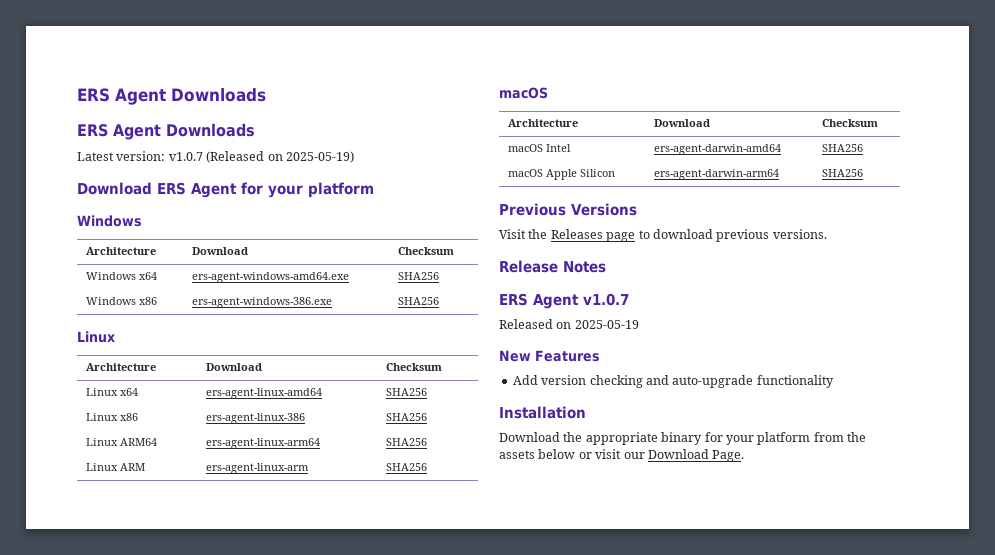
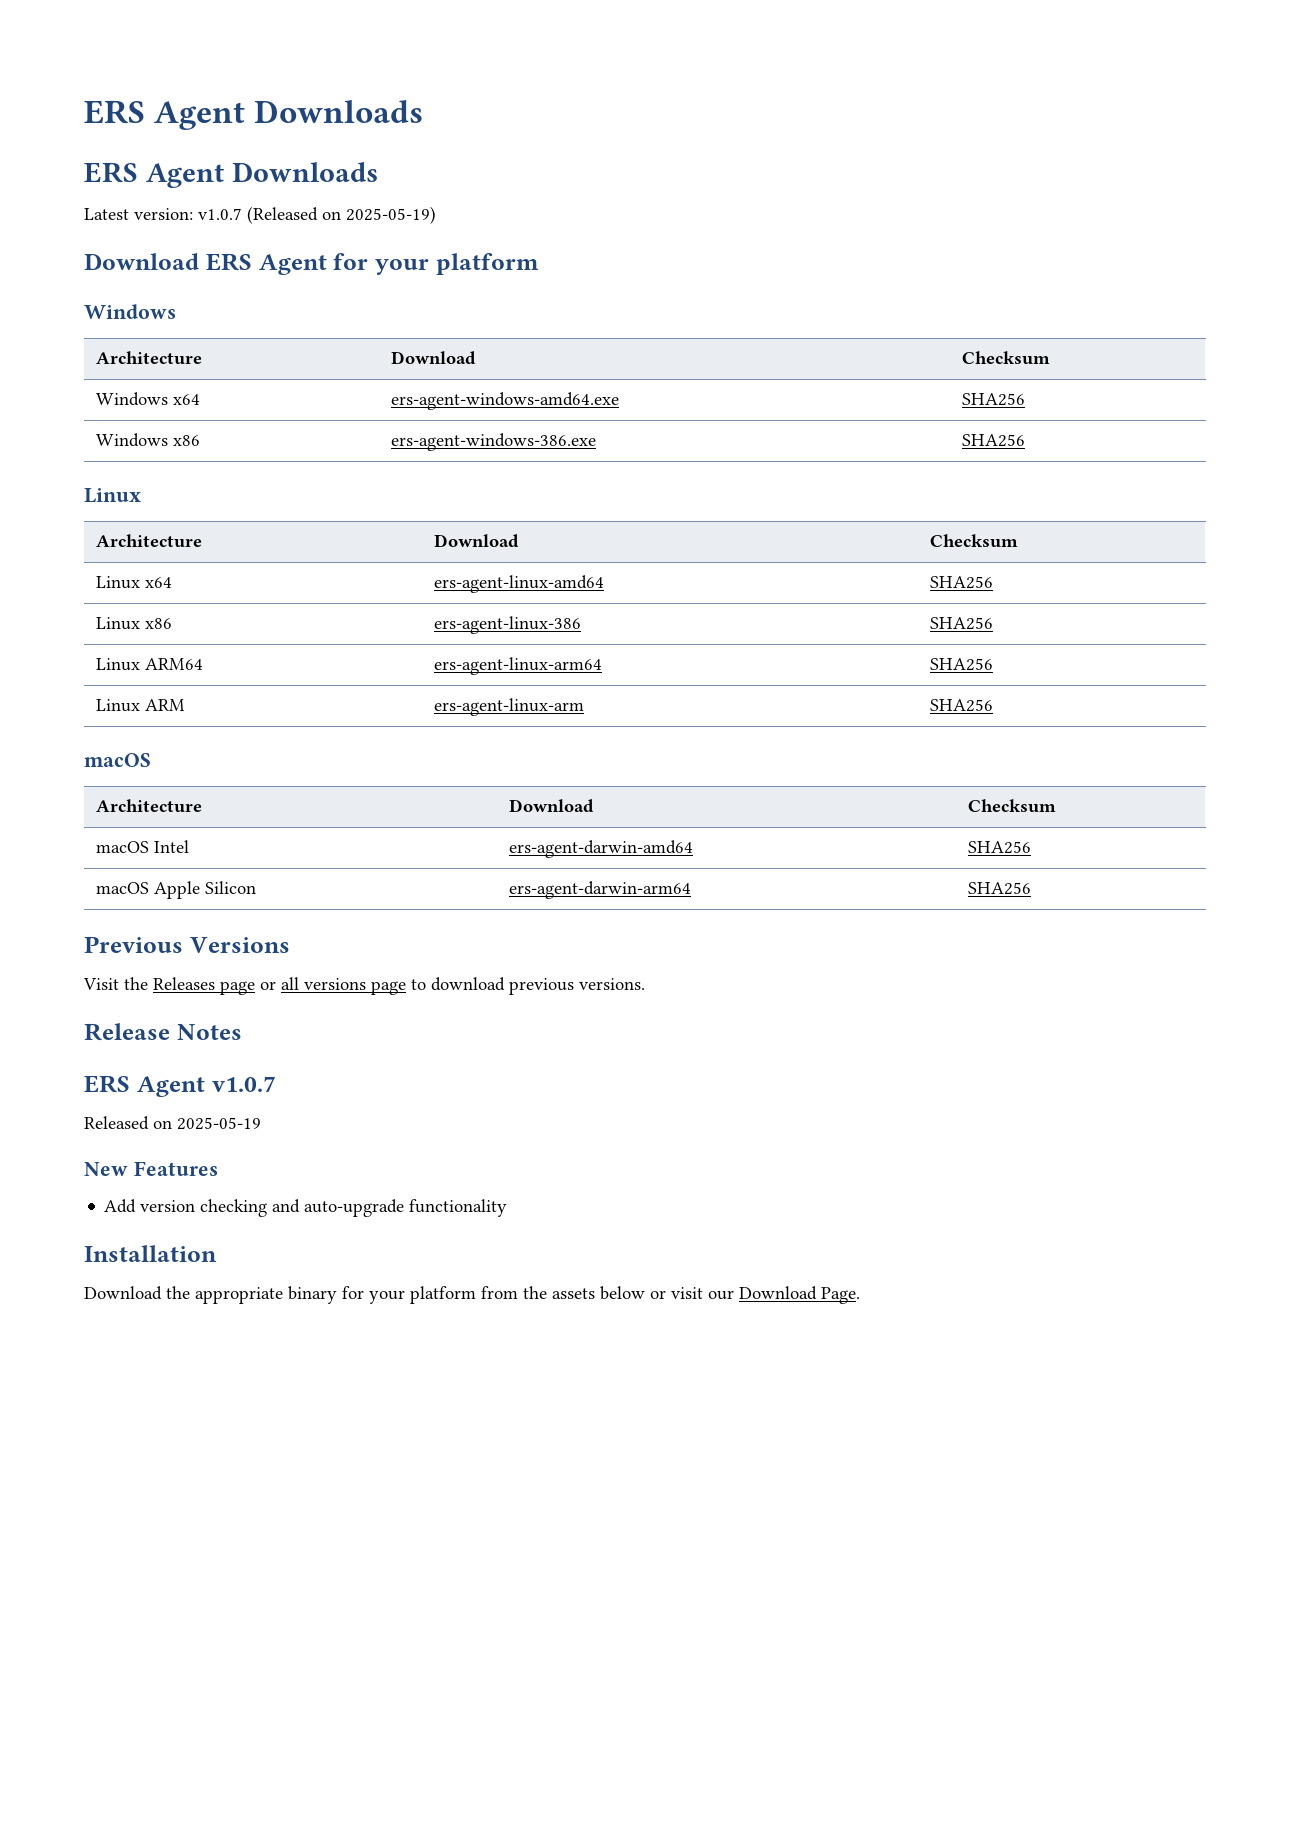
(636, 237) none -> [260,977,406,995] or all versions page

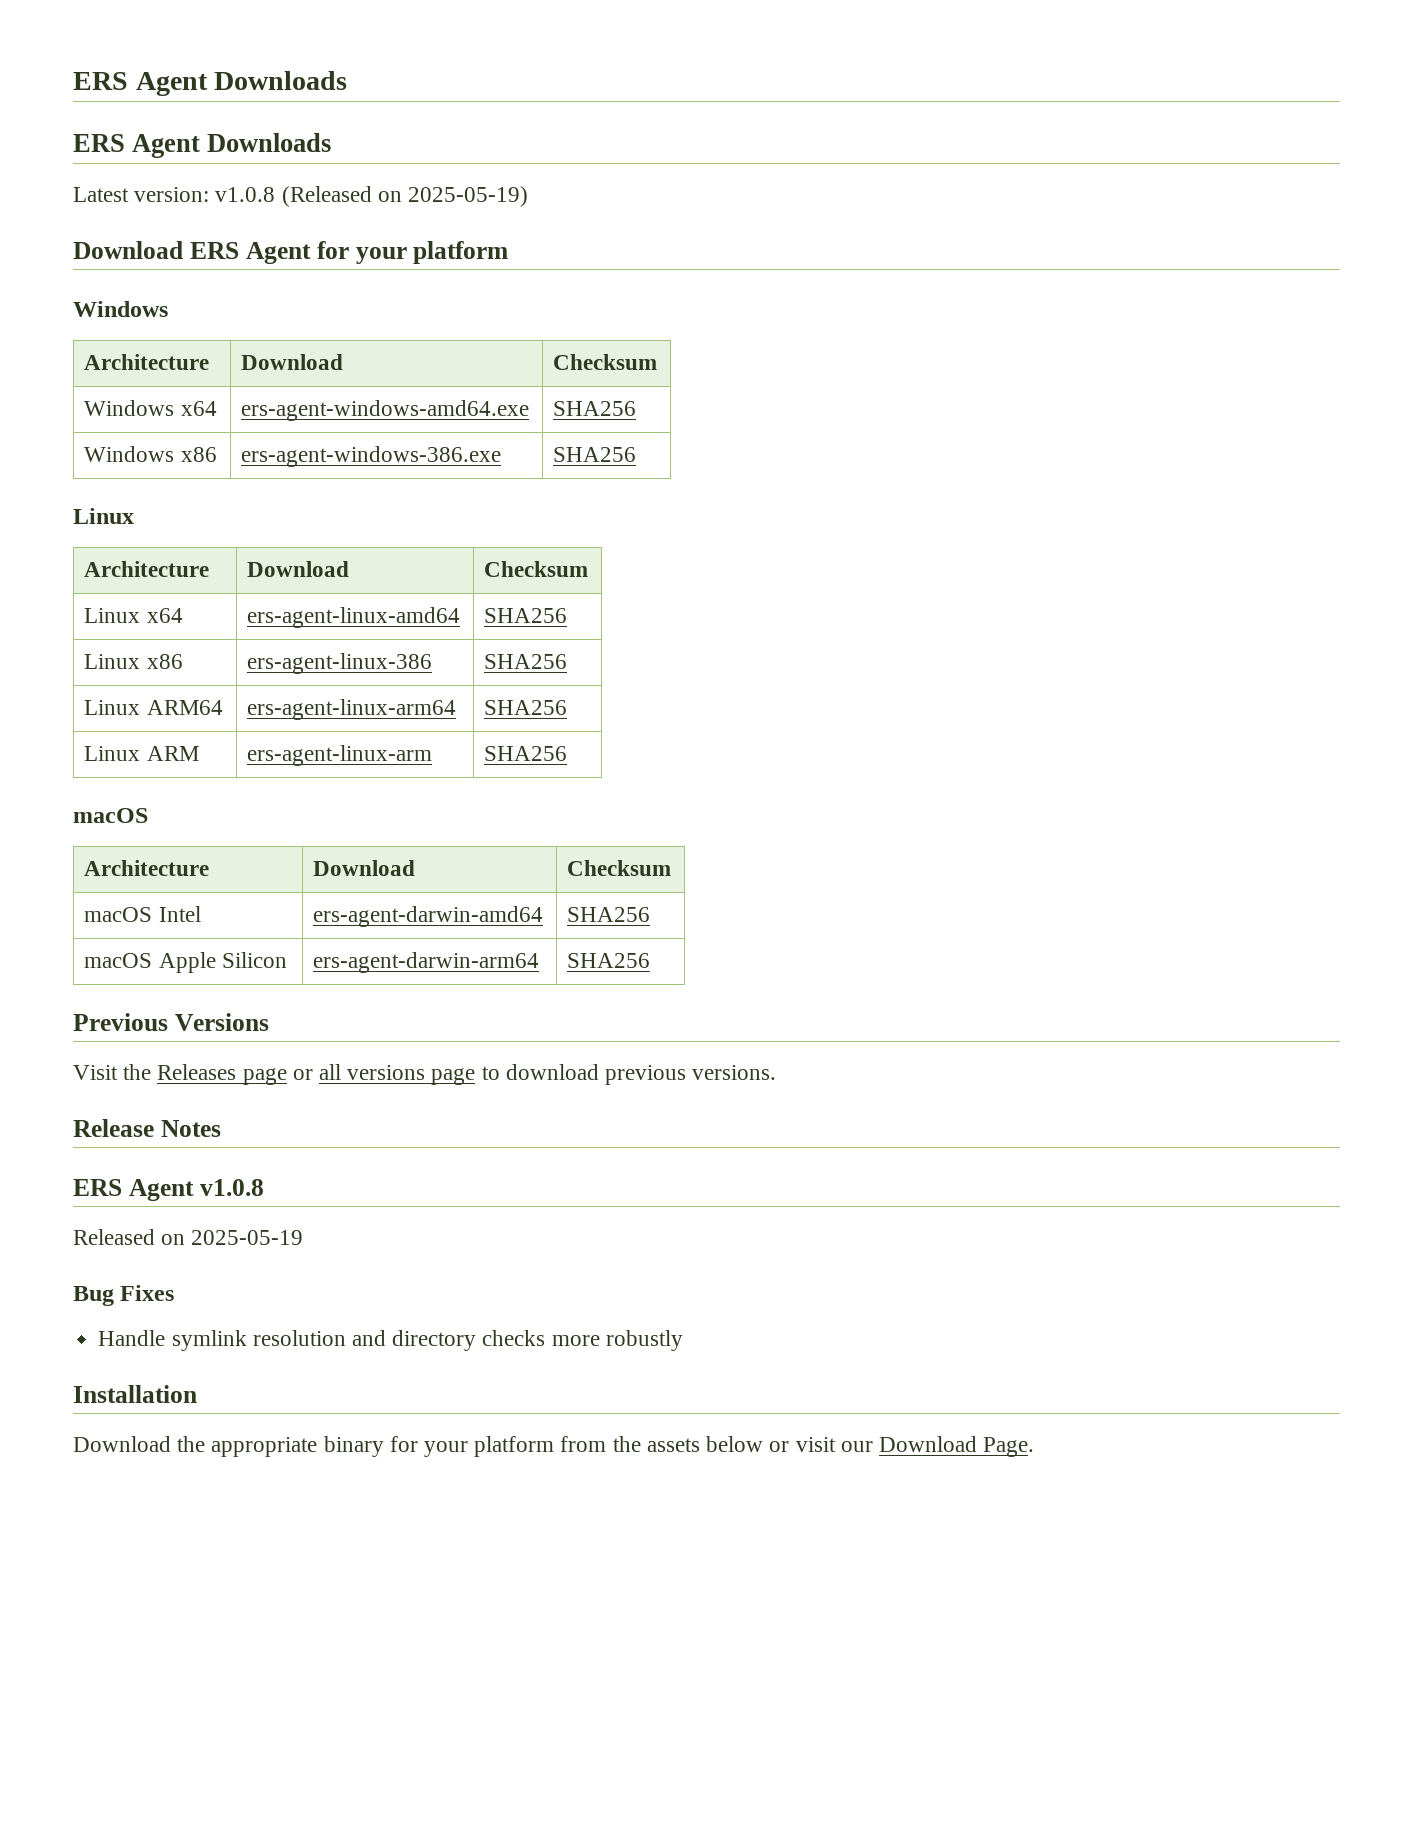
[198,208,242,220] v1.0.7 -> [215,187,276,202] v1.0.8
[211,1076,276,1092] v1.0.7 -> [199,1179,264,1196] v1.0.8
[84,1161,218,1176] [104,1199,508,1217] New Features // Add version checking and auto-upgrade functionality -> [73,1285,175,1306] [98,1330,683,1351] Bug Fixes // Handle symlink resolution and directory checks more robustly

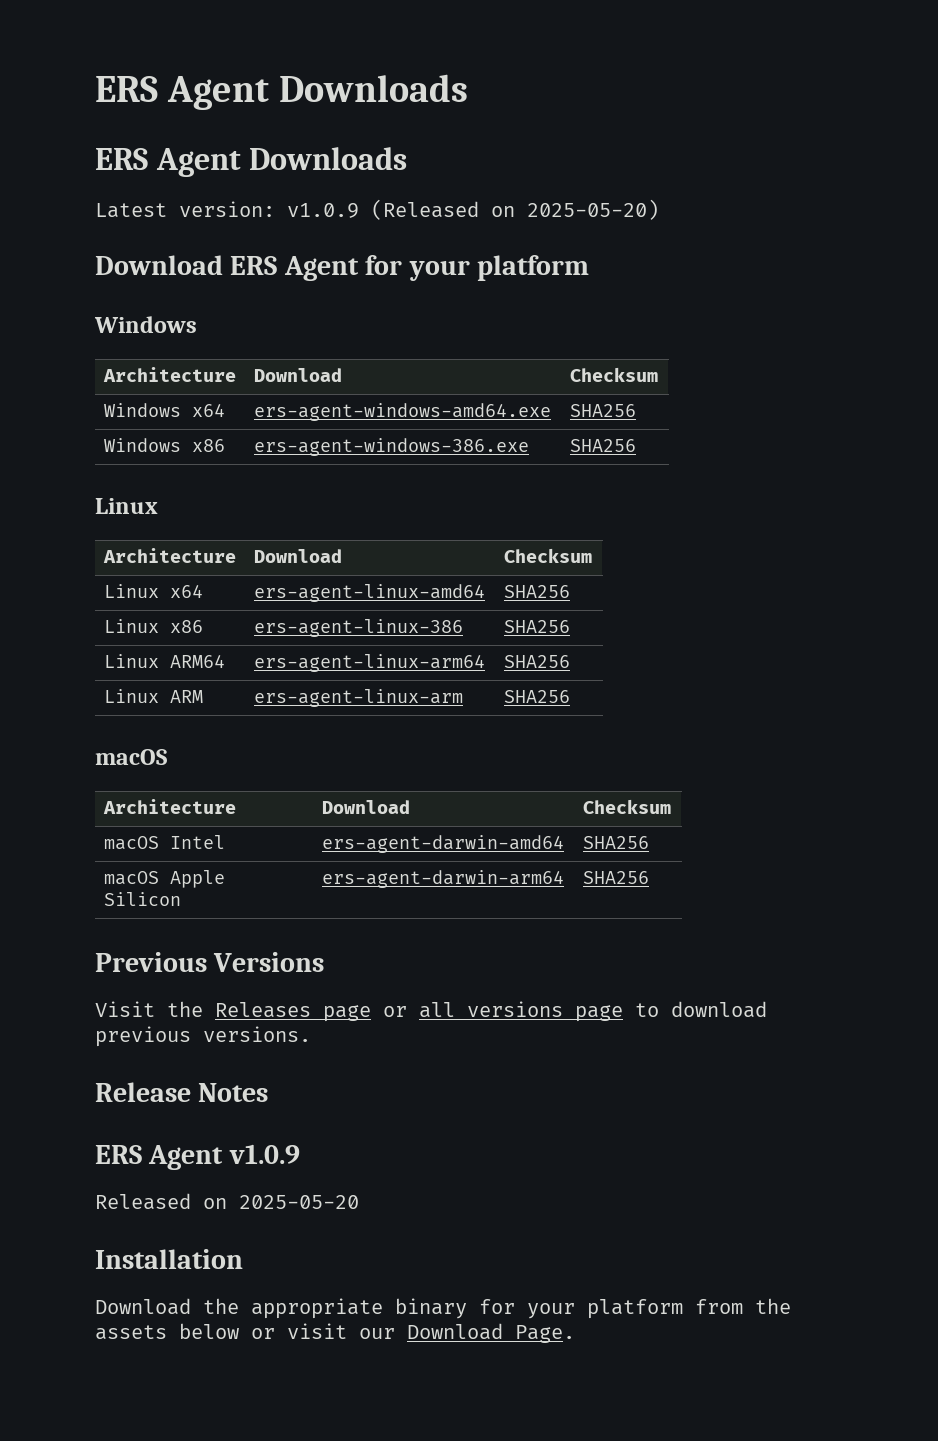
[215,187,276,202] v1.0.8 -> [287,203,359,218] v1.0.9
[408,186,529,207] 2025-05-19) -> [527,199,659,220] 2025-05-20)
[199,1179,264,1196] v1.0.8 -> [228,1144,300,1164] v1.0.9
[191,1230,304,1245] [73,1285,175,1306] [98,1330,683,1351] 2025-05-19 // Bug Fixes // Handle symlink resolution and directory checks more robustly -> [239,1195,359,1209] 2025-05-20

